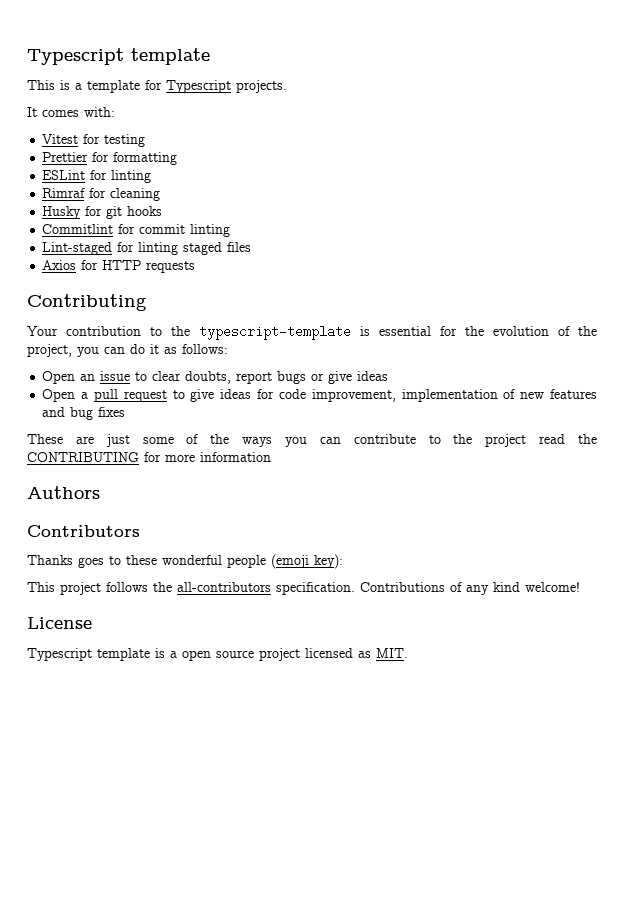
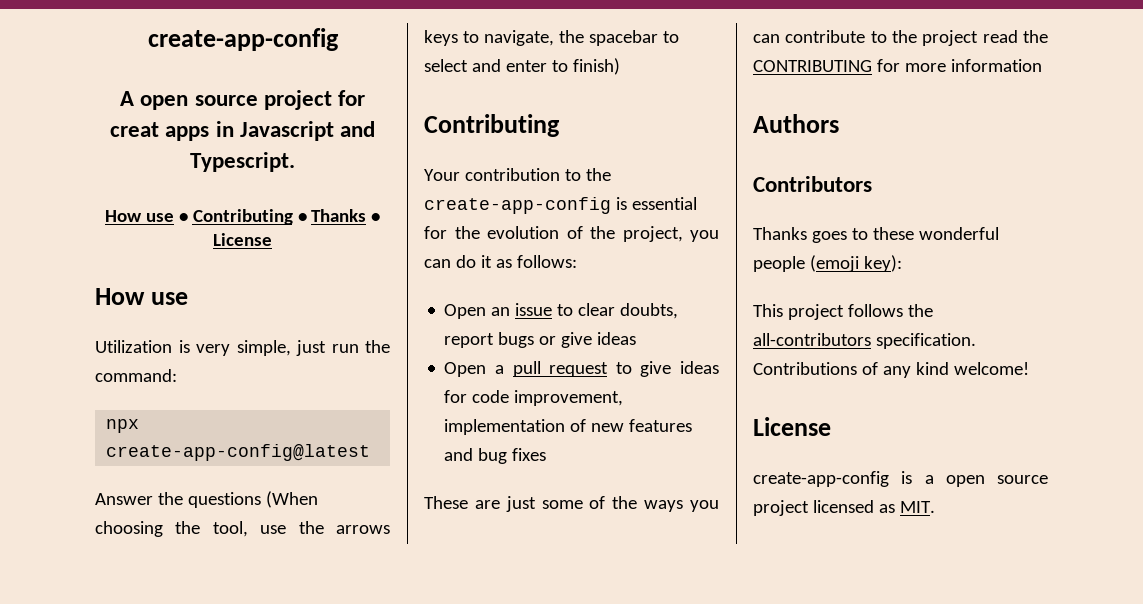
[27,48,210,65] [27,80,287,93] [27,107,115,117] [42,134,146,147] [42,152,178,165] [42,170,152,183] [42,188,161,201] [42,206,163,219] [42,224,231,237] [42,242,252,255] [42,260,196,273] Typescript template // This is a template for Typescript projects. // It comes with: // Vitest for testing // Prettier for formatting // ESLint for linting // Rimraf for cleaning // Husky for git hooks // Commitlint for commit linting // Lint-staged for linting staged files // Axios for HTTP requests -> [147,28,339,51] [120,90,365,110] [110,121,375,141] [190,152,295,172] [104,209,381,225] [213,233,272,246] [95,288,189,305] [95,340,390,356] [95,369,177,382] [106,419,140,433] [106,444,371,461] [95,491,318,508] [95,521,390,537] [424,30,679,46] [424,58,620,75] create-app-config // A open source project for creat apps in Javascript and Typescript. // How use • Contributing • Thanks • License // How use // Utilization is very simple, just run the command: // npx create-app-config@latest // Answer the questions (When choosing the tool, use the arrows keys to navigate, the spacebar to select and enter to finish)
[199,325,351,340] typescript-template -> [424,197,611,214] create-app-config
[27,648,150,661] Typescript template -> [753,471,889,487] create-app-config

